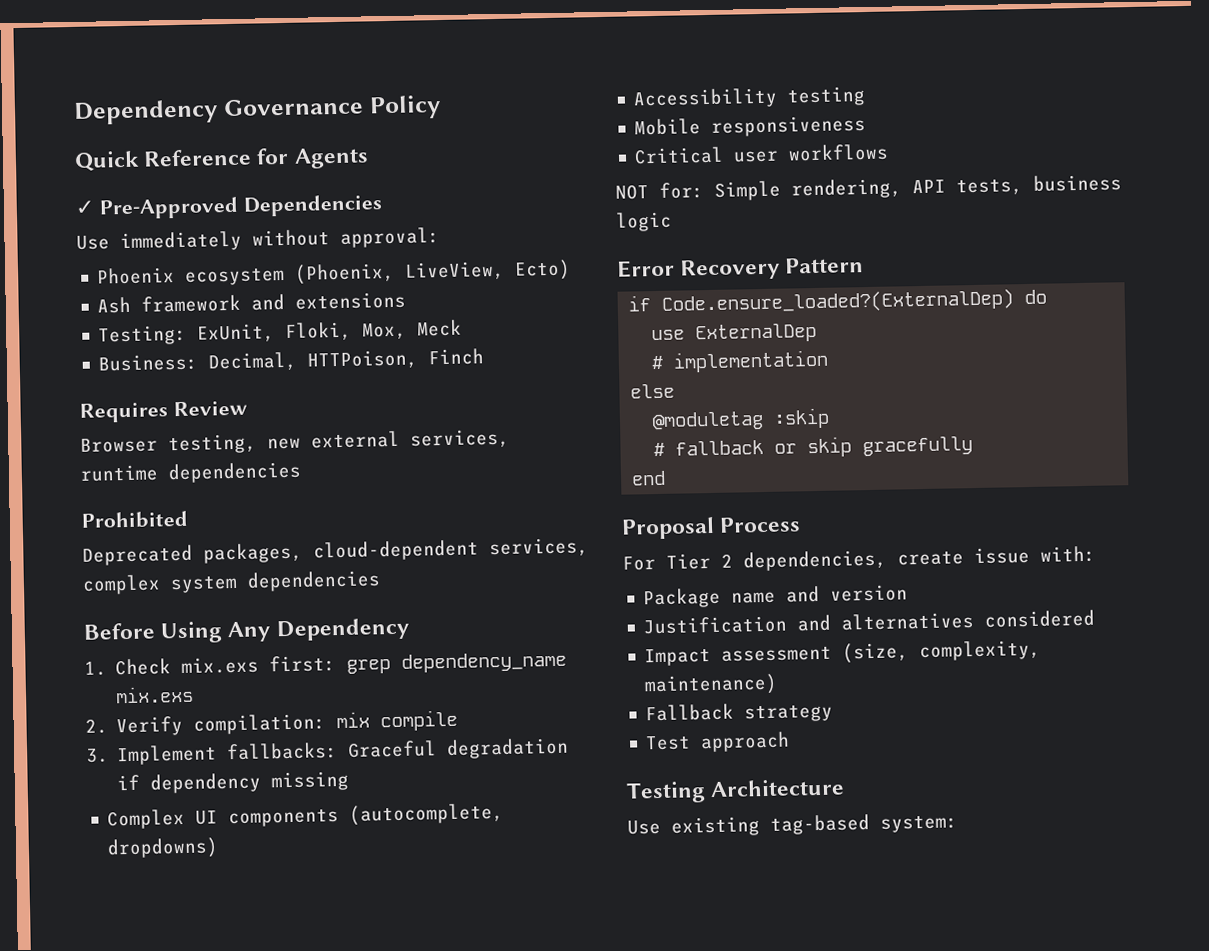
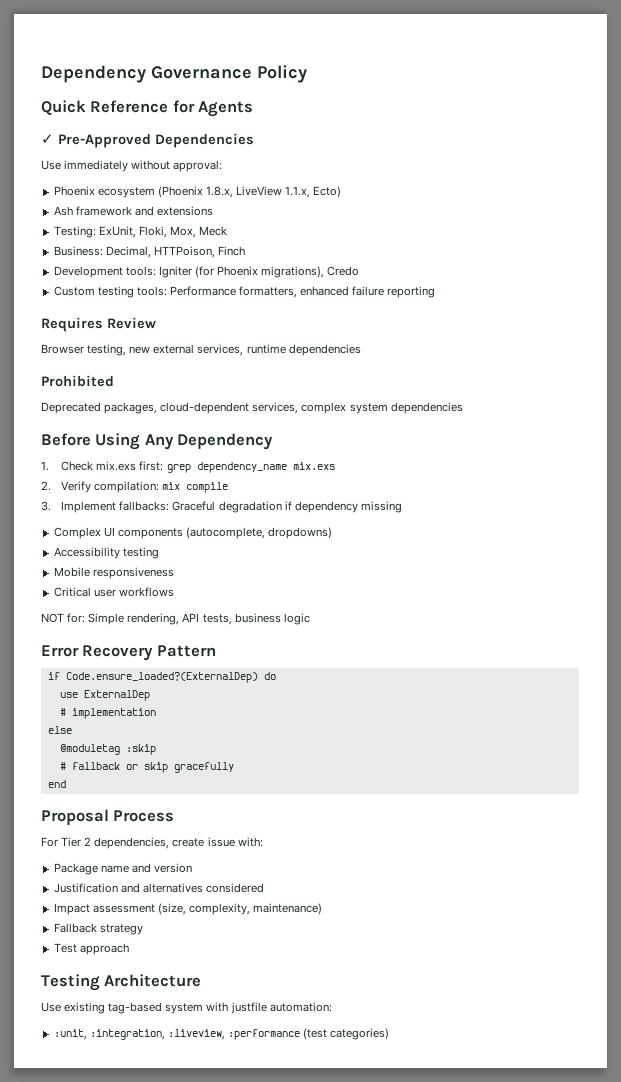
[294,260,506,285] (Phoenix, LiveView, -> [157,186,311,198] (Phoenix 1.8.x, LiveView 1.1.x,
(485, 357) none -> [53,266,360,278] [53,286,436,298] // Development tools: Igniter (for Phoenix migrations), Credo // Custom testing tools: Performance formatters, enhanced failure reporting
[880,814,958,833] system: -> [165,1002,332,1014] [53,1028,390,1040] system with justfile automation: // :unit, :integration, :liveview, :performance (test categories)

